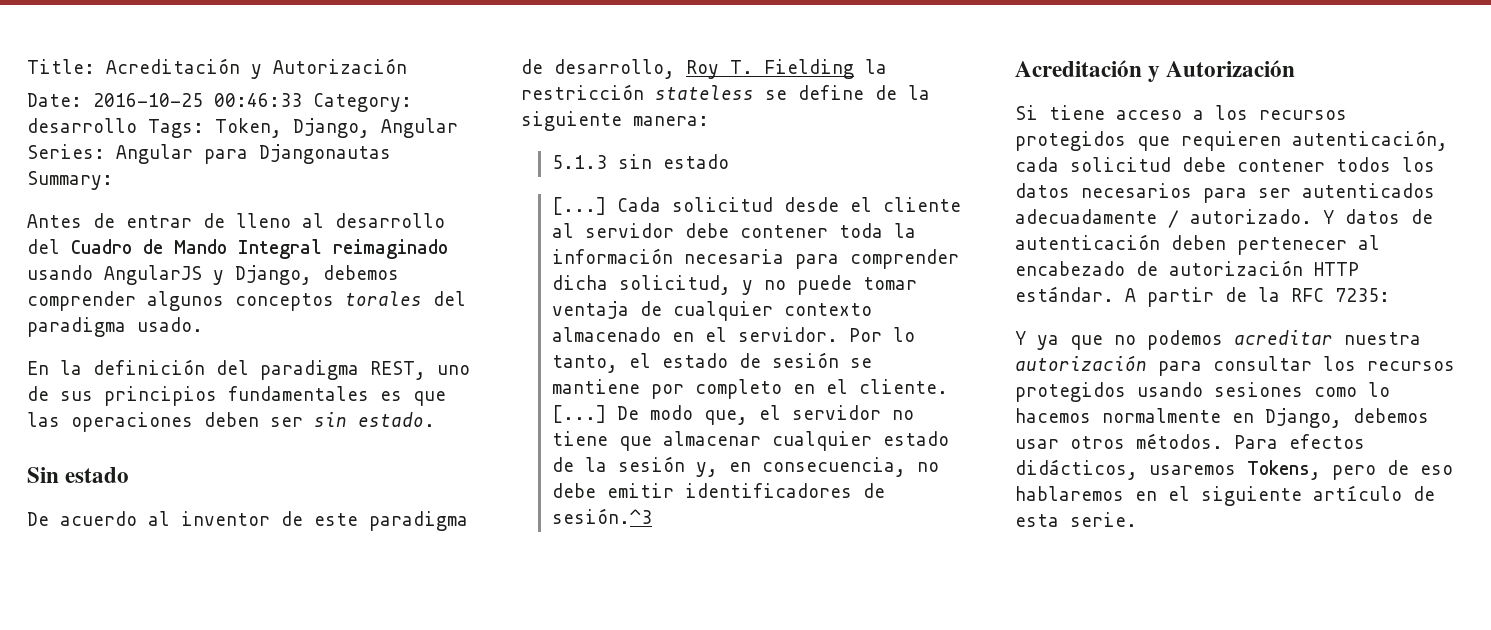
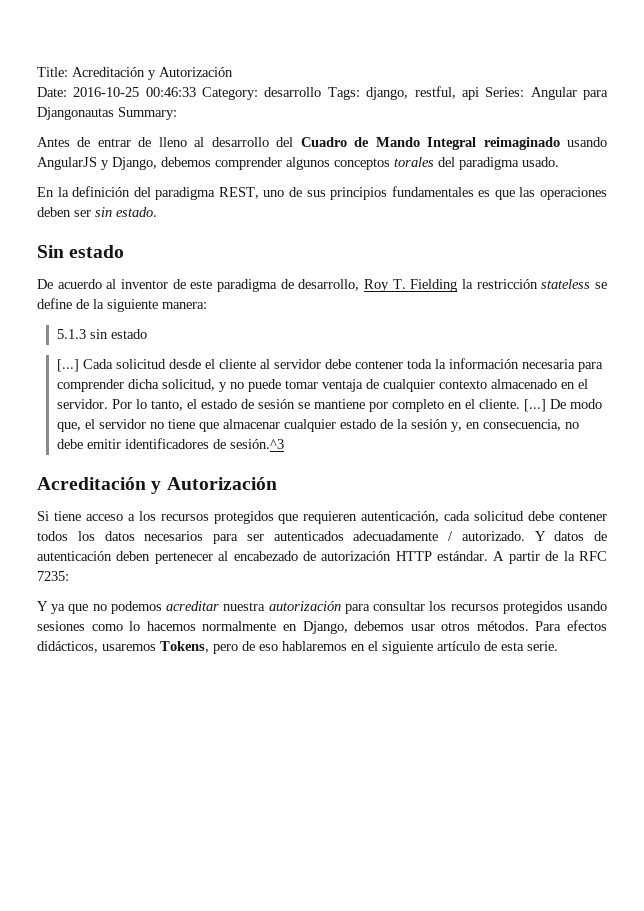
[215,118,458,138] Token, Django, Angular -> [366,86,479,100] django, restful, api

